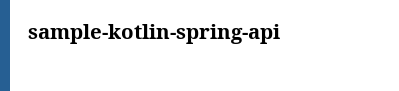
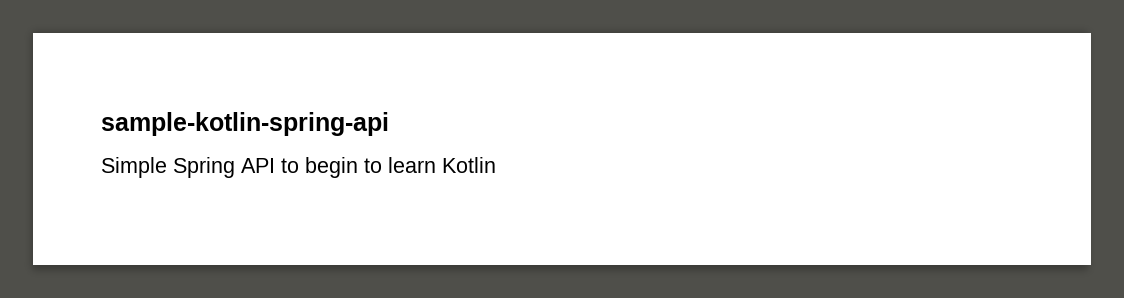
(280, 34) none -> [101,157,496,178] // Simple Spring API to begin to learn Kotlin

